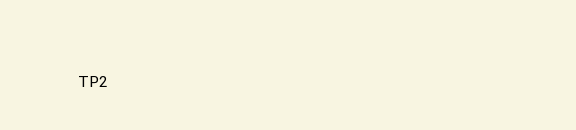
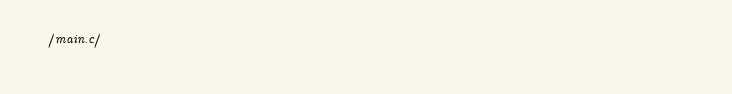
[78,76,108,87] TP2 -> [48,33,101,49] /main.c/

